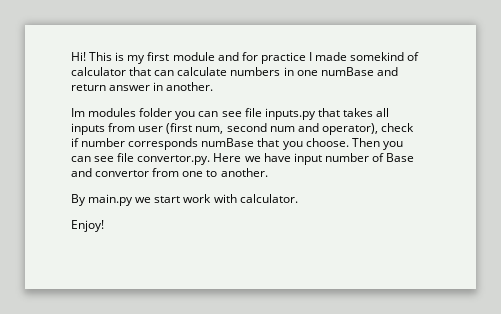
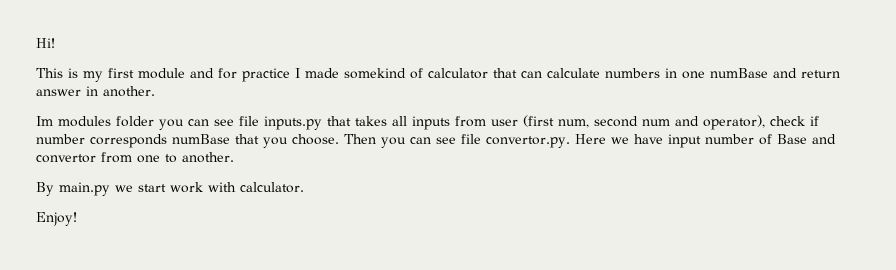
(86, 56) none -> (55, 43) //

